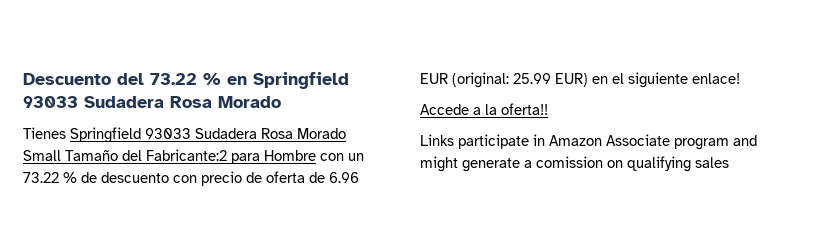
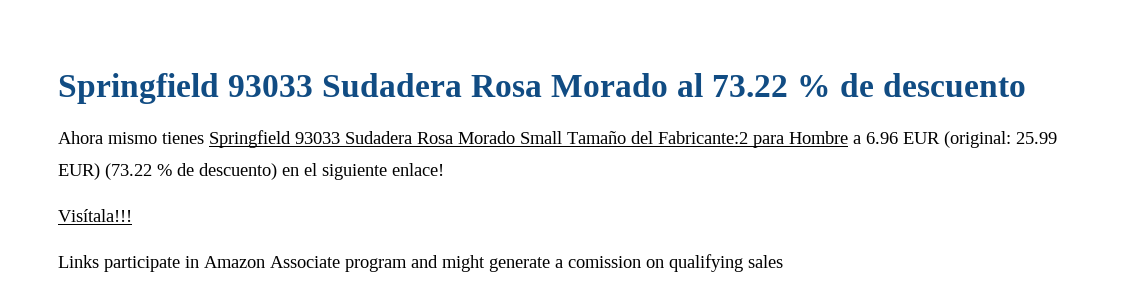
[23,72,349,89] [23,96,281,108] [23,127,66,139] Descuento del 73.22 % en Springfield 93033 Sudadera Rosa Morado // Tienes -> [58,73,1027,104] [58,131,204,144] Springfield 93033 Sudadera Rosa Morado al 73.22 % de descuento // Ahora mismo tienes
[320,153,364,161] [23,171,325,186] con un 73.22 % de descuento con precio de oferta de -> [853,135,861,144] a
(588, 80) none -> [105,163,277,180] (73.22 % de descuento)
[420,103,548,115] Accede a la oferta!! -> [58,209,132,222] Visítala!!!

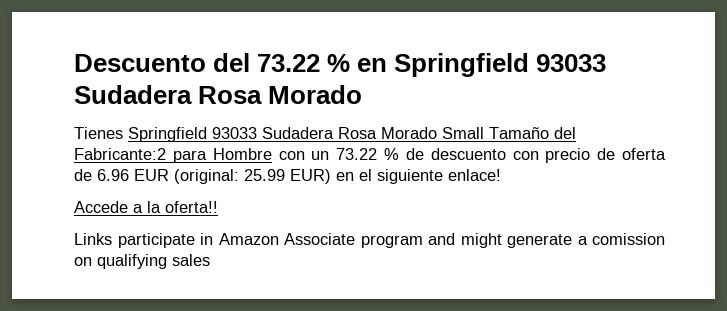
[58,73,1027,104] [58,131,204,144] Springfield 93033 Sudadera Rosa Morado al 73.22 % de descuento // Ahora mismo tienes -> [74,53,607,77] [74,85,363,104] [74,127,123,139] Descuento del 73.22 % en Springfield 93033 Sudadera Rosa Morado // Tienes
[853,135,861,144] a -> [278,148,666,163] [74,169,92,181] con un 73.22 % de descuento con precio de oferta de
[105,163,277,180] (73.22 % de descuento) -> (331, 176) none
[58,209,132,222] Visítala!!! -> [74,201,218,213] Accede a la oferta!!

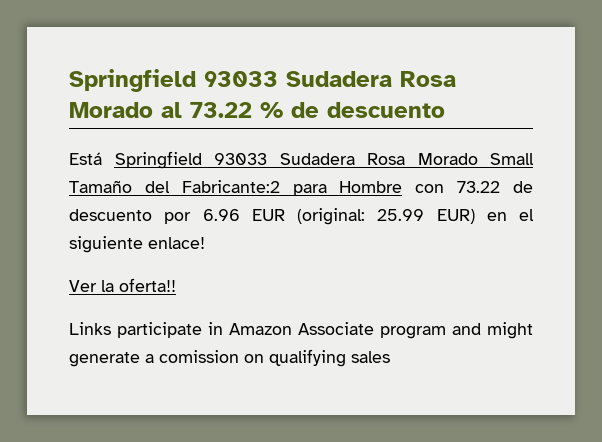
[74,53,607,77] [74,85,363,104] [74,127,123,139] Descuento del 73.22 % en Springfield 93033 Sudadera Rosa Morado // Tienes -> [69,69,456,92] [69,102,445,118] [69,152,102,165] Springfield 93033 Sudadera Rosa Morado al 73.22 % de descuento // Está
[311,148,666,163] [74,169,92,181] un 73.22 % de descuento con precio de oferta de -> [457,181,533,193] [69,209,192,224] 73.22 de descuento por
[74,201,143,213] Accede a -> [69,280,97,292] Ver

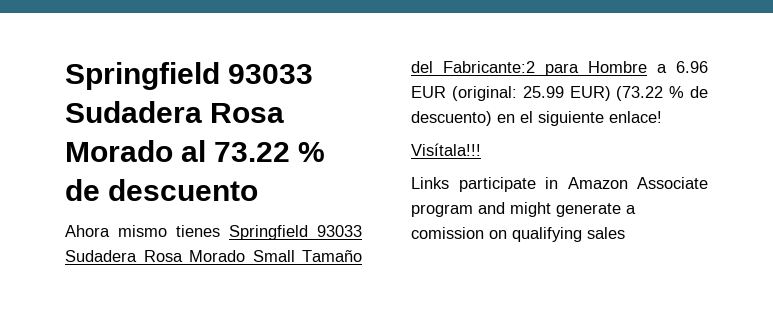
[69,152,102,165] Está -> [65,225,220,237] Ahora mismo tienes
[415,181,533,193] [69,209,192,224] con 73.22 de descuento por -> [657,64,667,73] a
(475, 216) none -> [616,86,708,101] [411,111,492,126] (73.22 % de descuento)
[69,278,176,292] Ver la oferta!! -> [411,143,481,156] Visítala!!!

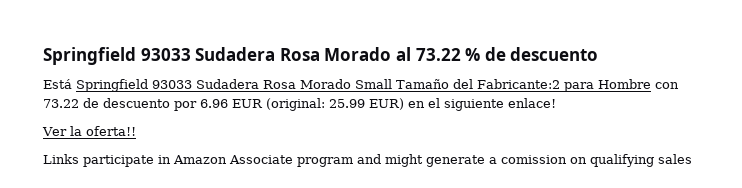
[65,225,220,237] Ahora mismo tienes -> [43,79,72,89] Está
[657,64,667,73] a -> [655,82,679,89] [43,98,197,111] con 73.22 de descuento por
[616,86,708,101] [411,111,492,126] (73.22 % de descuento) -> (404, 104) none
[411,143,481,156] Visítala!!! -> [42,126,136,136] Ver la oferta!!

